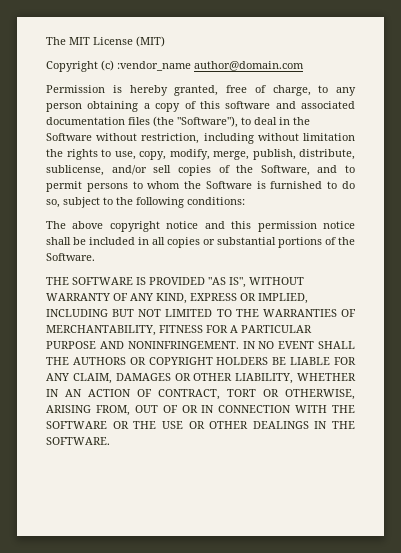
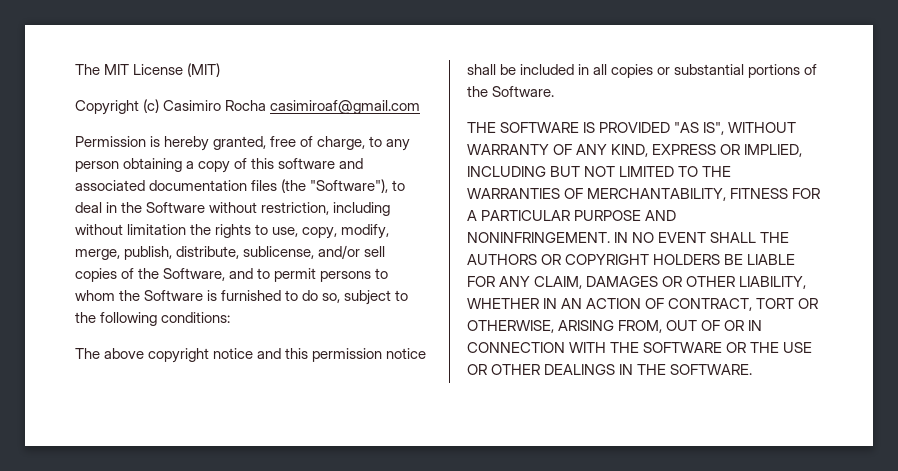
[117,61,304,71] :vendor_name author@domain.com -> [163,100,421,114] Casimiro Rocha casimiroaf@gmail.com

